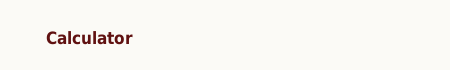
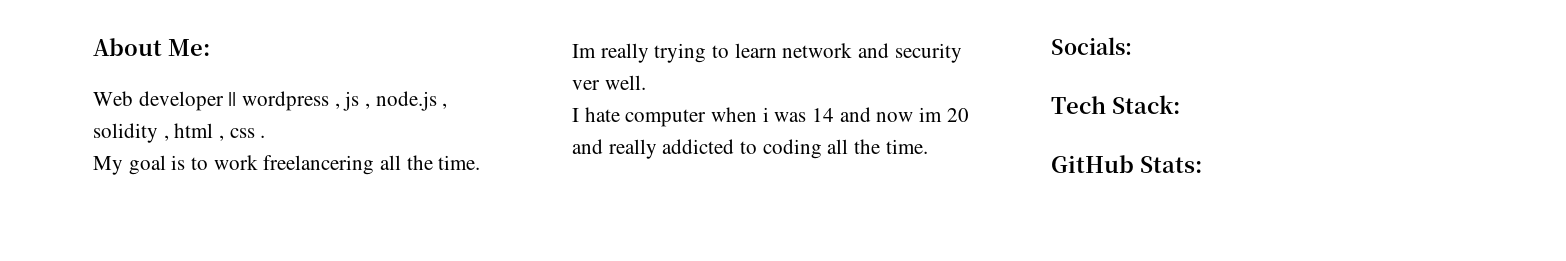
[46,31,133,45] Calculator -> [93,38,210,56] [93,91,448,111] [93,123,266,143] [93,155,481,175] [572,43,962,63] [572,75,646,90] [572,107,969,127] [572,139,928,159] [1051,37,1132,55] [1051,95,1180,114] [1051,155,1202,173] About Me: // Web developer || wordpress , js , node.js , solidity , html , css . // My goal is to work freelancering all the time. // Im really trying to learn network and security ver well. // I hate computer when i was 14 and now im 20 and really addicted to coding all the time. // Socials: // Tech Stack: // GitHub Stats:

